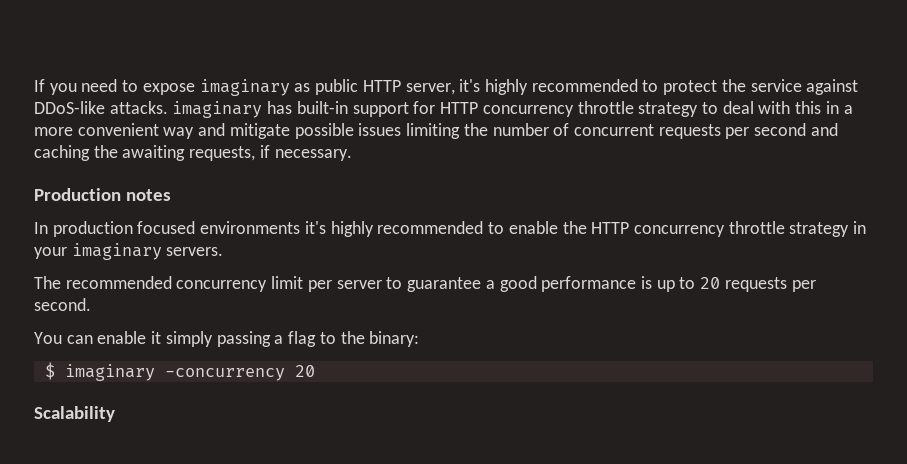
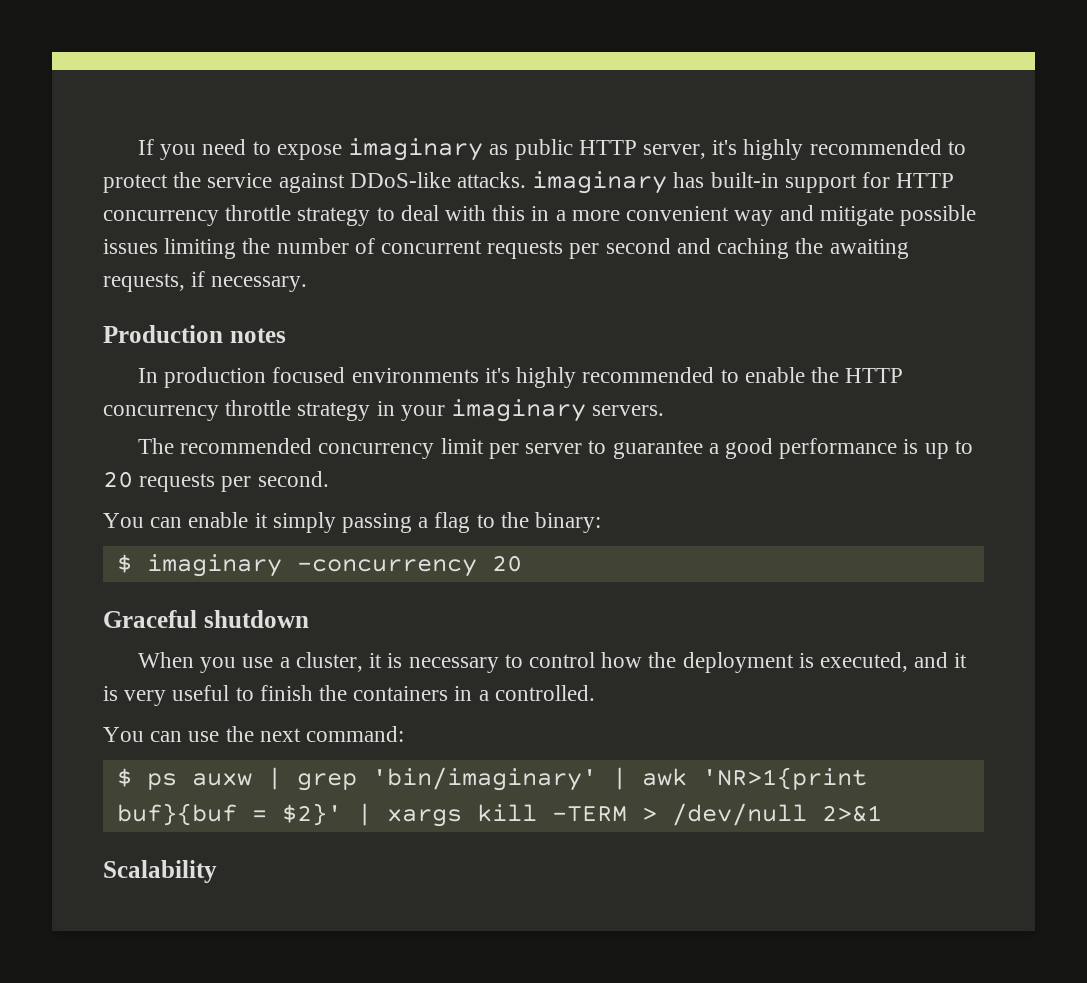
(315, 371) none -> [103,610,309,628] [138,652,968,673] [103,685,595,706] [103,726,405,742] [116,767,867,791] [116,803,882,827] // Graceful shutdown // When you use a cluster, it is necessary to control how the deployment is executed, and it is very useful to finish the containers in a controlled. // You can use the next command: // $ ps auxw | grep 'bin/imaginary' | awk 'NR>1{print buf}{buf = $2}' | xargs kill -TERM > /dev/null 2>&1

